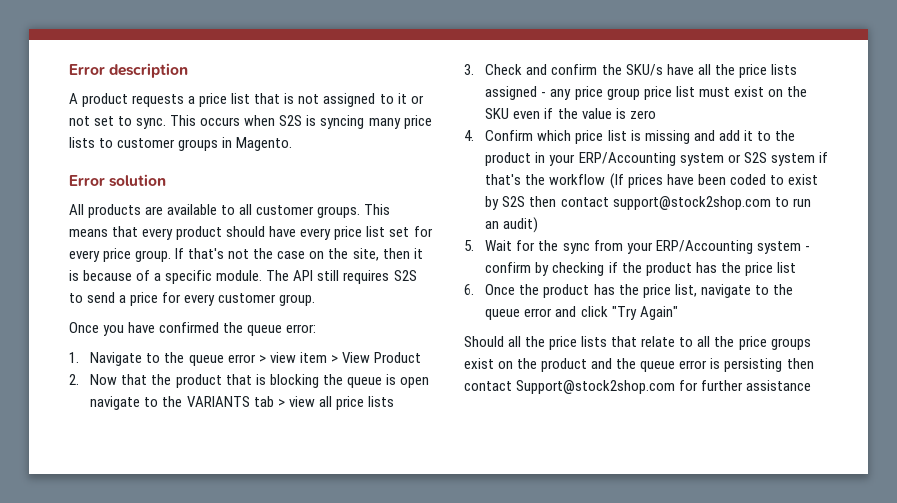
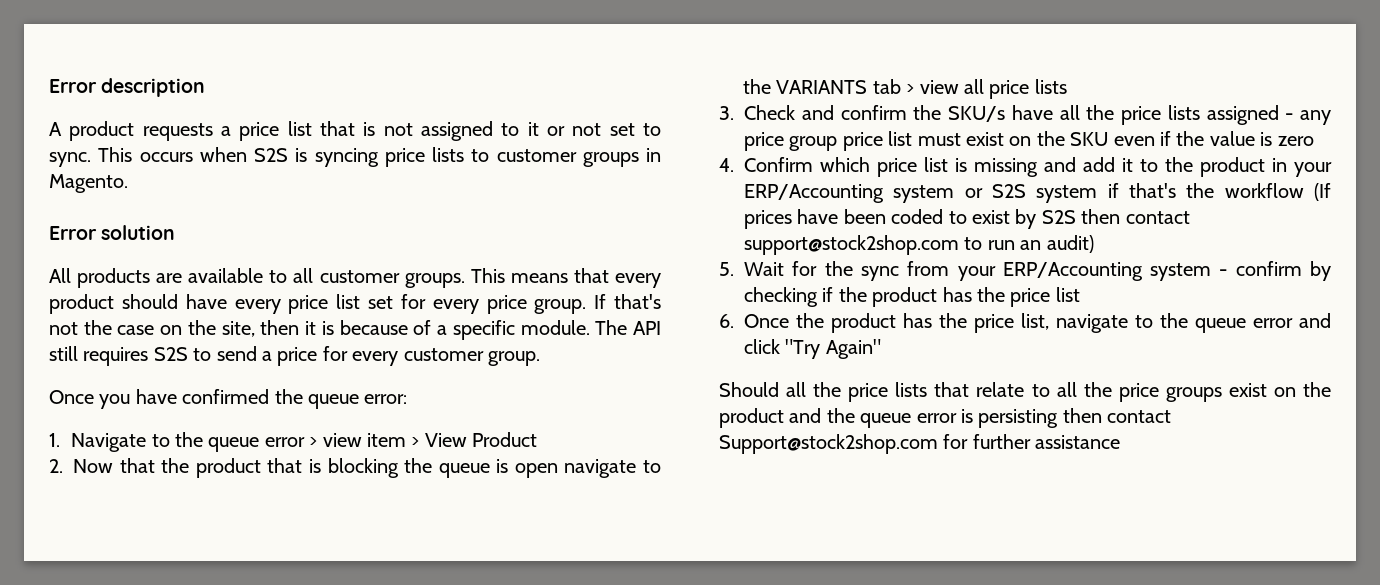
[368,118,401,129] many -> (379, 157) none

